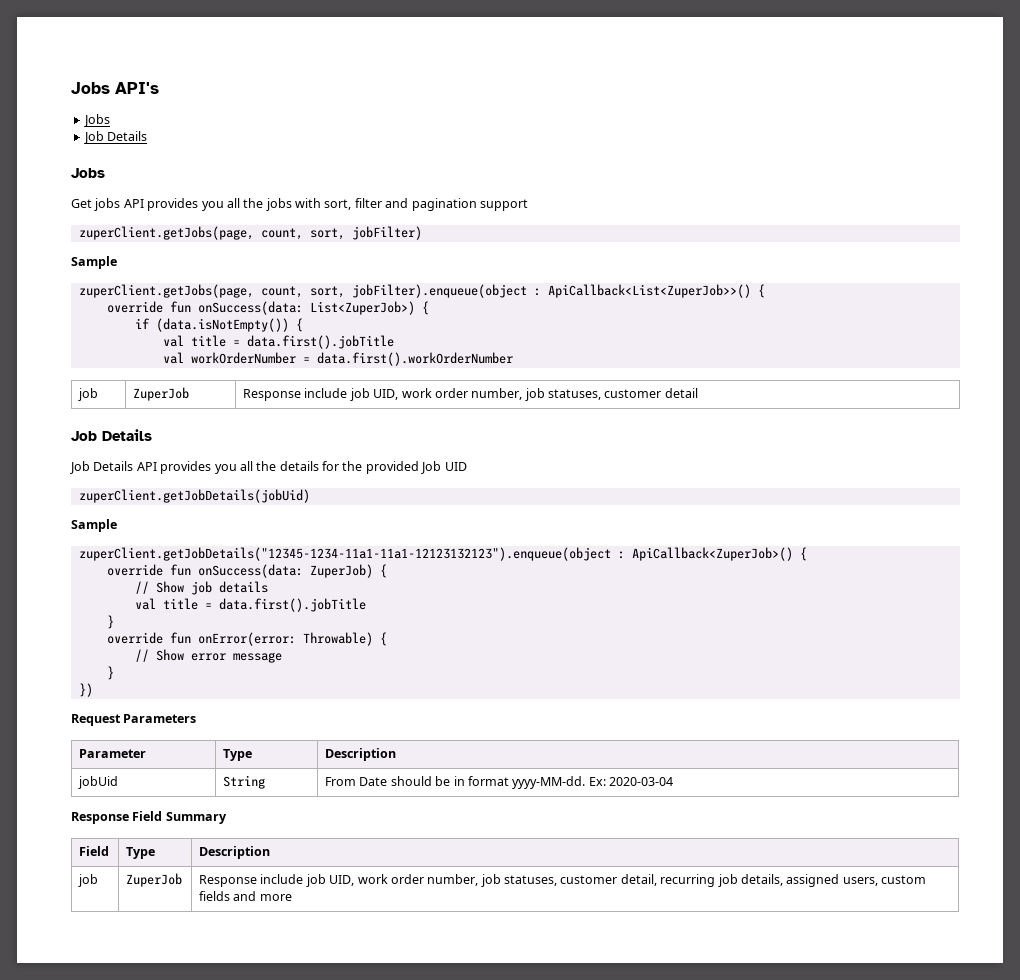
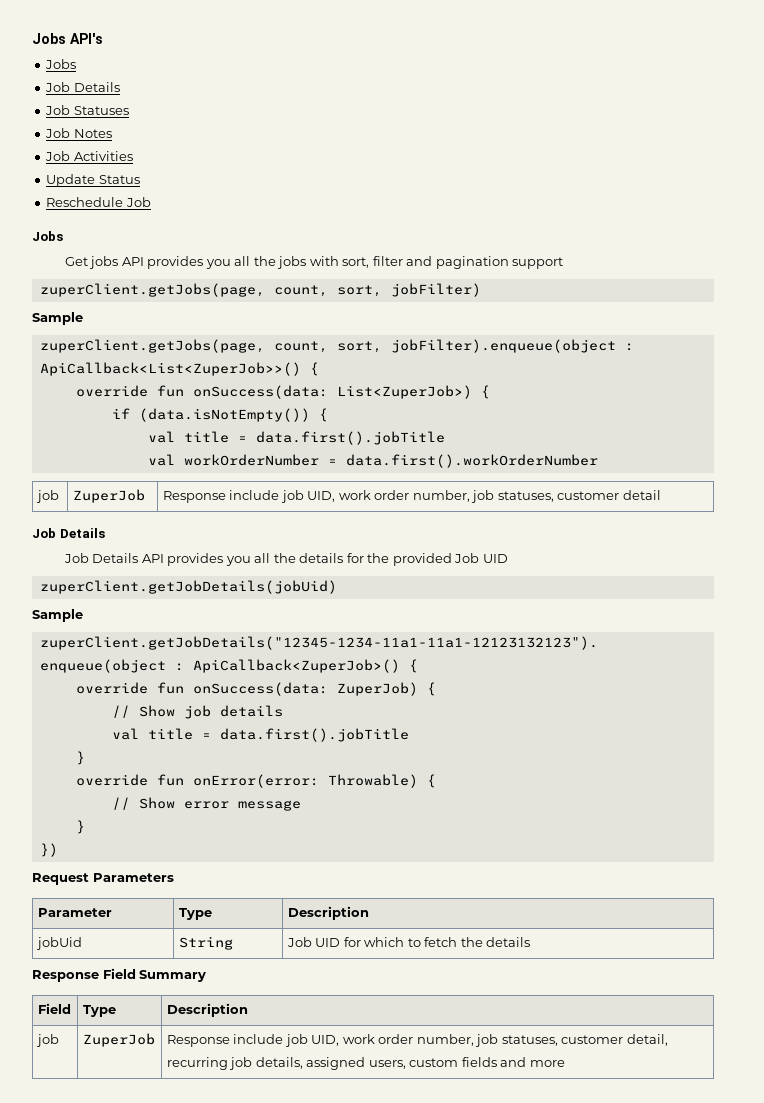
(148, 136) none -> [45,105,129,115] [45,128,112,138] [45,151,133,161] [46,174,140,187] [46,197,151,207] // Job Statuses // Job Notes // Job Activities // Update Status // Reschedule Job
[325,776,674,789] From Date should be in format yyyy-MM-dd. Ex: 2020-03-04 -> [286,937,531,947] Job UID for which to fetch the details

